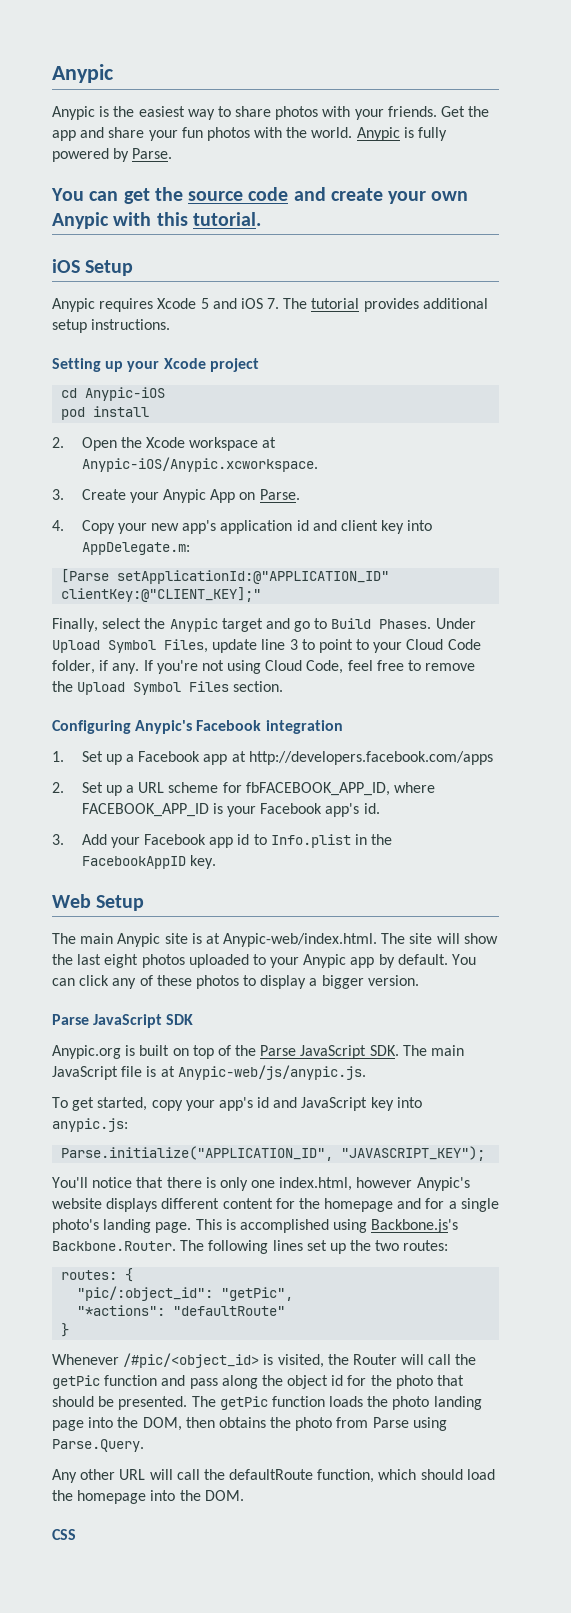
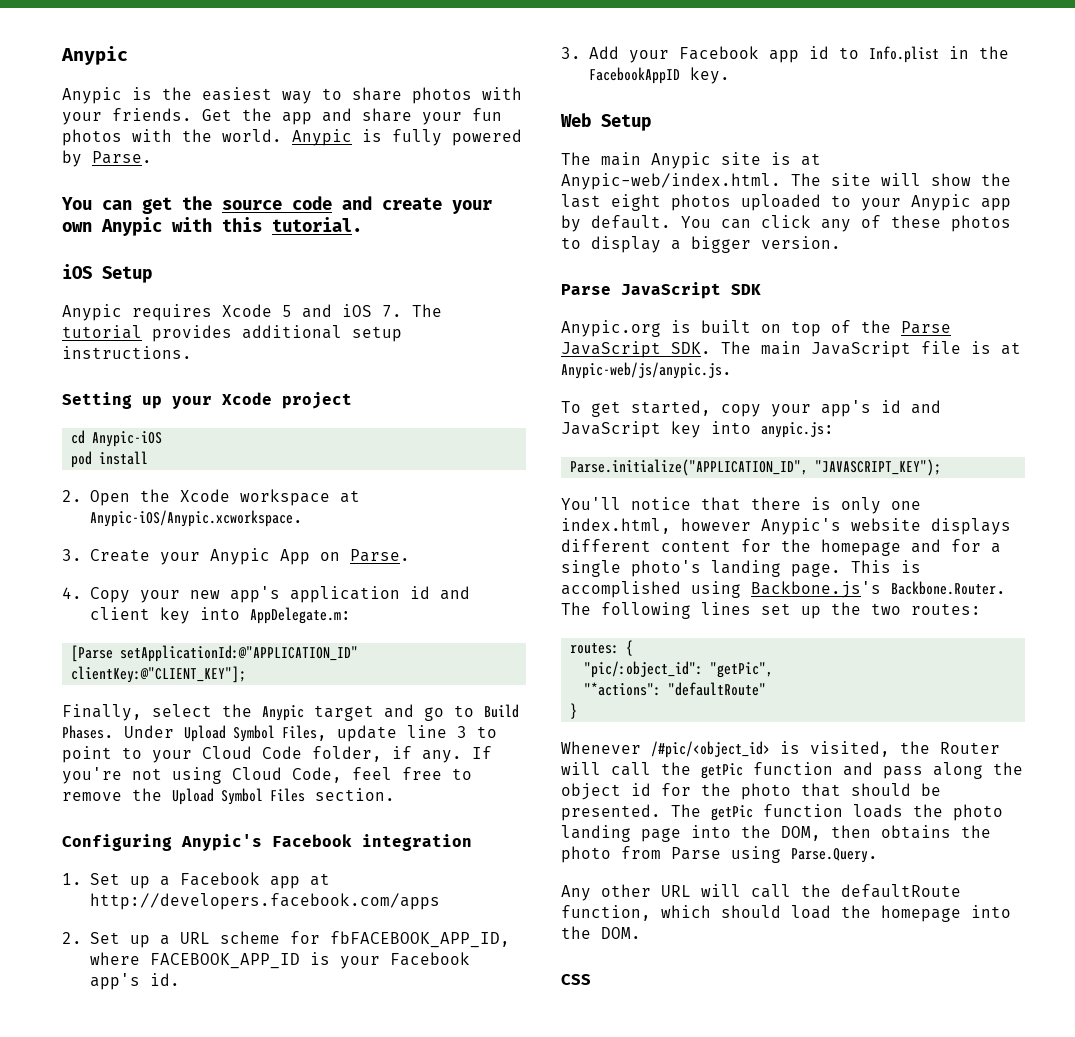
[61,587,262,602] clientKey:@"CLIENT_KEY];" -> [71,666,247,683] clientKey:@"CLIENT_KEY"];

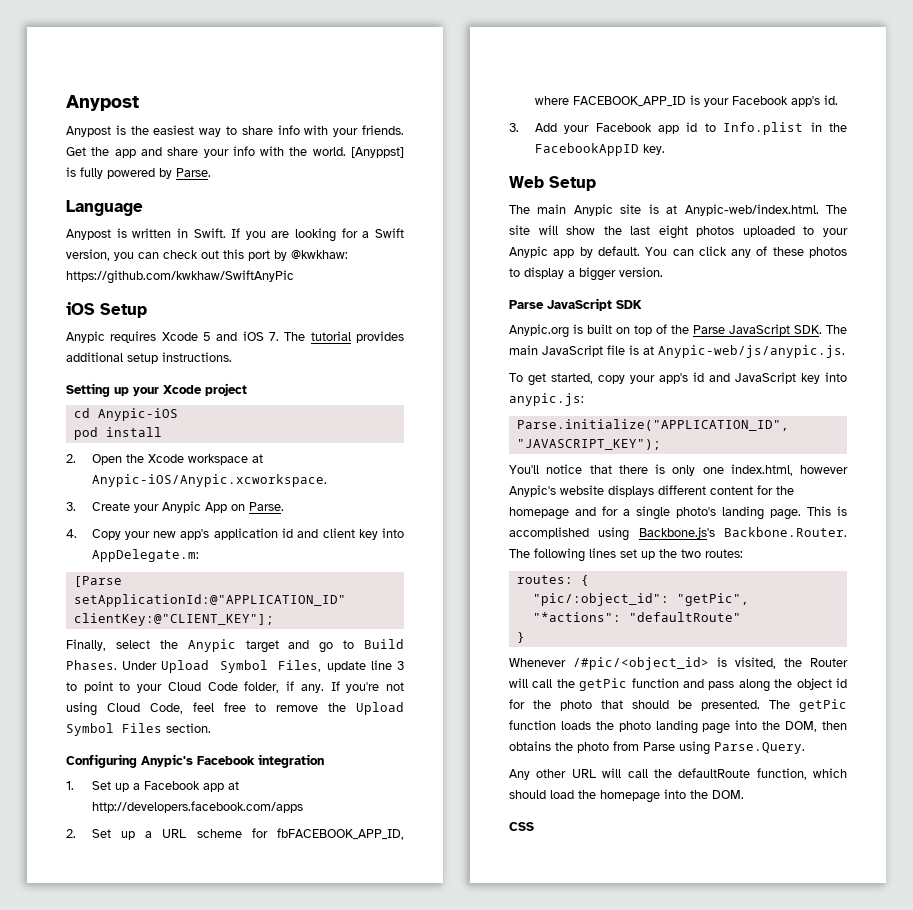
[61,46,128,65] [62,87,122,104] Anypic // Anypic -> [66,95,139,111] [66,126,111,137] Anypost // Anypost
[412,87,472,104] photos -> [277,125,300,135] info
[472,108,502,121] [62,129,122,146] fun photos -> [232,146,255,156] info
[292,129,352,146] Anypic -> [351,147,405,158] [Anyppst]
[61,196,492,214] [62,217,362,236] You can get the source code and create your own Anypic with this tutorial. -> [66,200,143,216] [66,228,404,242] [66,249,348,261] [66,270,294,284] Language // Anypost is written in Swift. If you are looking for a Swift version, you can check out this port by @kwkhaw: https://github.com/kwkhaw/SwiftAnyPic

